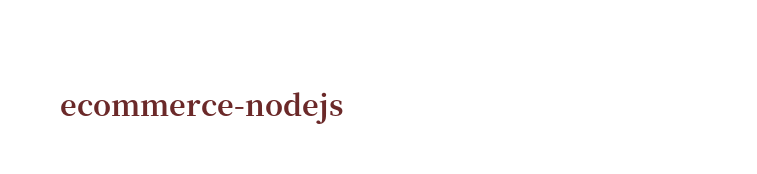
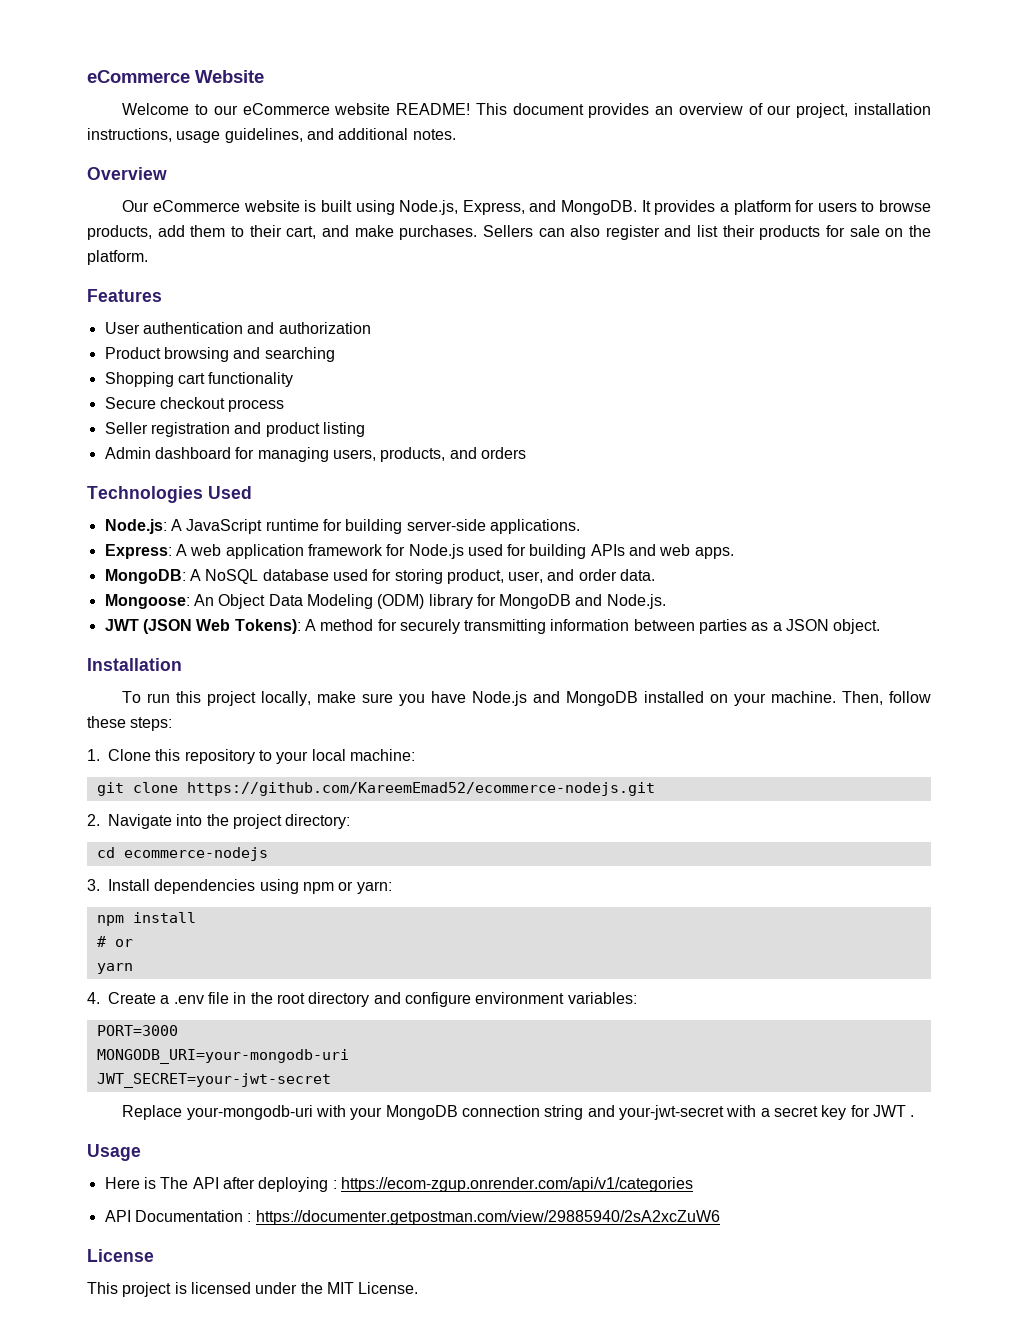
[60,92,343,124] ecommerce-nodejs -> [87,70,264,83] [122,103,932,118] [87,128,456,143] [87,167,167,180] [122,200,932,215] [87,225,931,240] [87,250,148,265] [87,289,162,302] [104,322,371,334] [104,347,335,362] [104,372,294,387] [104,397,285,412] [104,422,365,437] [104,447,526,462] [87,486,252,503] [104,519,580,534] [104,544,734,559] [104,569,656,584] [104,594,666,609] [104,619,881,634] [87,658,182,671] [122,691,932,706] [87,716,173,731] [87,749,415,764] [96,782,655,796] [87,814,351,829] [96,847,268,861] [87,879,392,894] [96,912,196,926] [96,936,133,947] [96,963,133,974] [87,992,637,1007] [96,1025,178,1036] [96,1049,349,1064] [96,1073,331,1088] [122,1105,915,1120] [87,1144,141,1161] [104,1177,693,1192] [104,1210,720,1225] [87,1249,154,1262] [87,1282,419,1297] eCommerce Website // Welcome to our eCommerce website README! This document provides an overview of our project, installation instructions, usage guidelines, and additional notes. // Overview // Our eCommerce website is built using Node.js, Express, and MongoDB. It provides a platform for users to browse products, add them to their cart, and make purchases. Sellers can also register and list their products for sale on the platform. // Features // User authentication and authorization // Product browsing and searching // Shopping cart functionality // Secure checkout process // Seller registration and product listing // Admin dashboard for managing users, products, and orders // Technologies Used // Node.js: A JavaScript runtime for building server-side applications. // Express: A web application framework for Node.js used for building APIs and web apps. // MongoDB: A NoSQL database used for storing product, user, and order data. // Mongoose: An Object Data Modeling (ODM) library for MongoDB and Node.js. // JWT (JSON Web Tokens): A method for securely transmitting information between parties as a JSON object. // Installation // To run this project locally, make sure you have Node.js and MongoDB installed on your machine. Then, follow these steps: // 1. Clone this repository to your local machine: // git clone https://github.com/KareemEmad52/ecommerce-nodejs.git // 2. Navigate into the project directory: // cd ecommerce-nodejs // 3. Install dependencies using npm or yarn: // npm install // # or // yarn // 4. Create a .env file in the root directory and configure environment variables: // PORT=3000 // MONGODB_URI=your-mongodb-uri // JWT_SECRET=your-jwt-secret // Replace your-mongodb-uri with your MongoDB connection string and your-jwt-secret with a secret key for JWT . // Usage // Here is The API after deploying : https://ecom-zgup.onrender.com/api/v1/categories // API Documentation : https://documenter.getpostman.com/view/29885940/2sA2xcZuW6 // License // This project is licensed under the MIT License.

